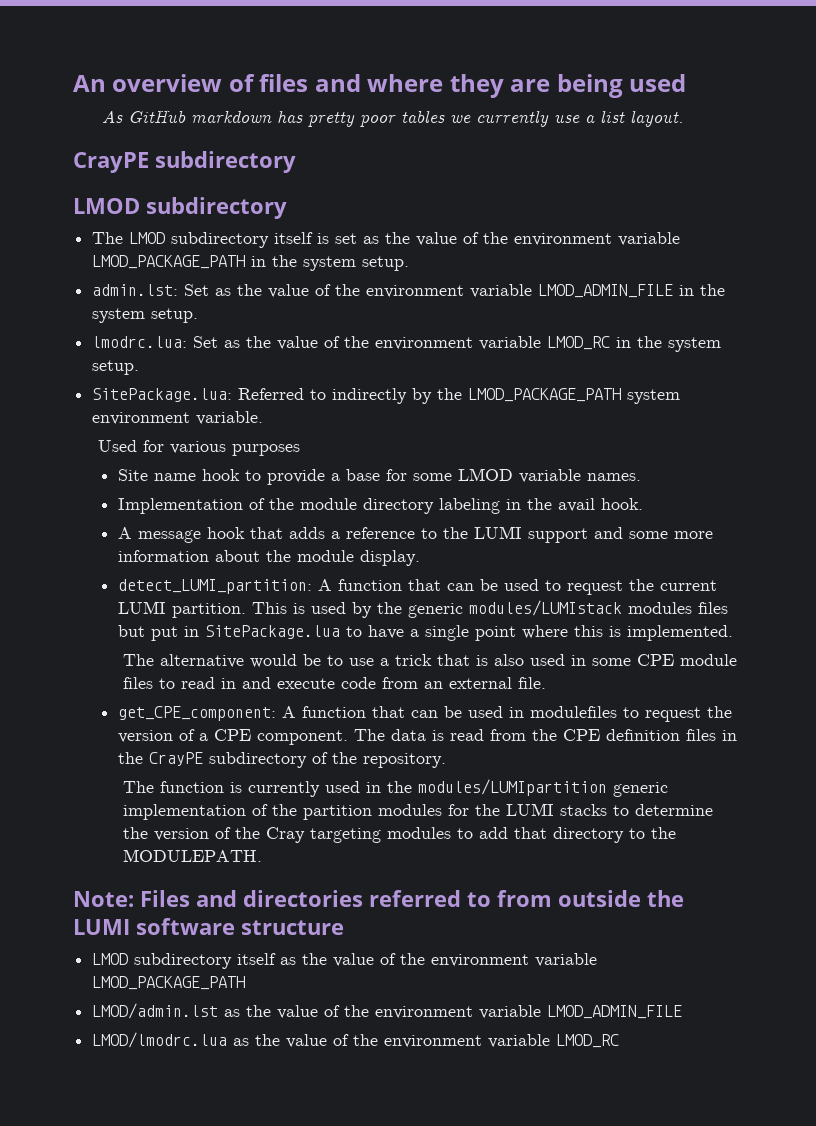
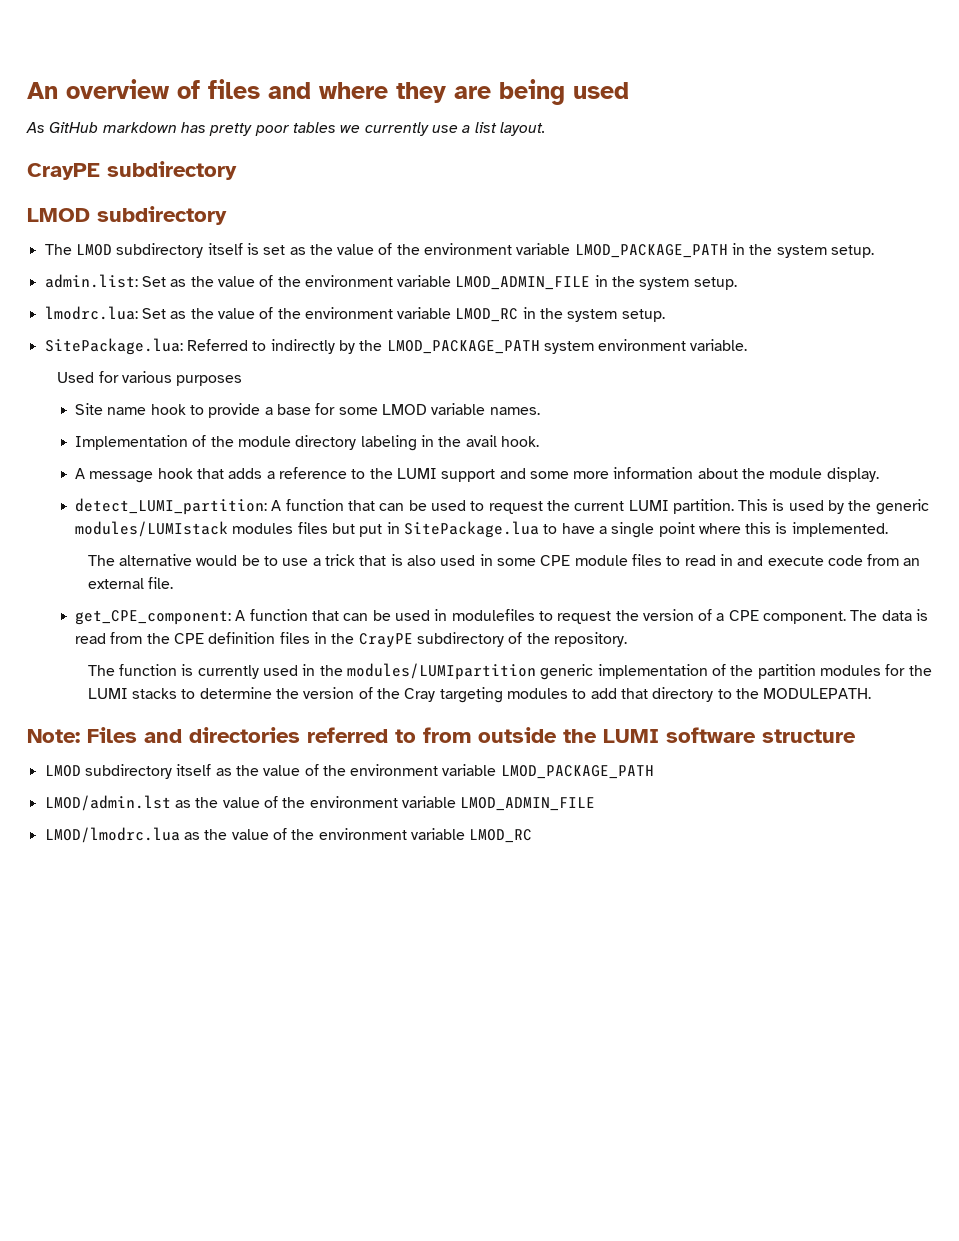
[92,284,179,296] admin.lst: -> [44,274,138,288] admin.list:

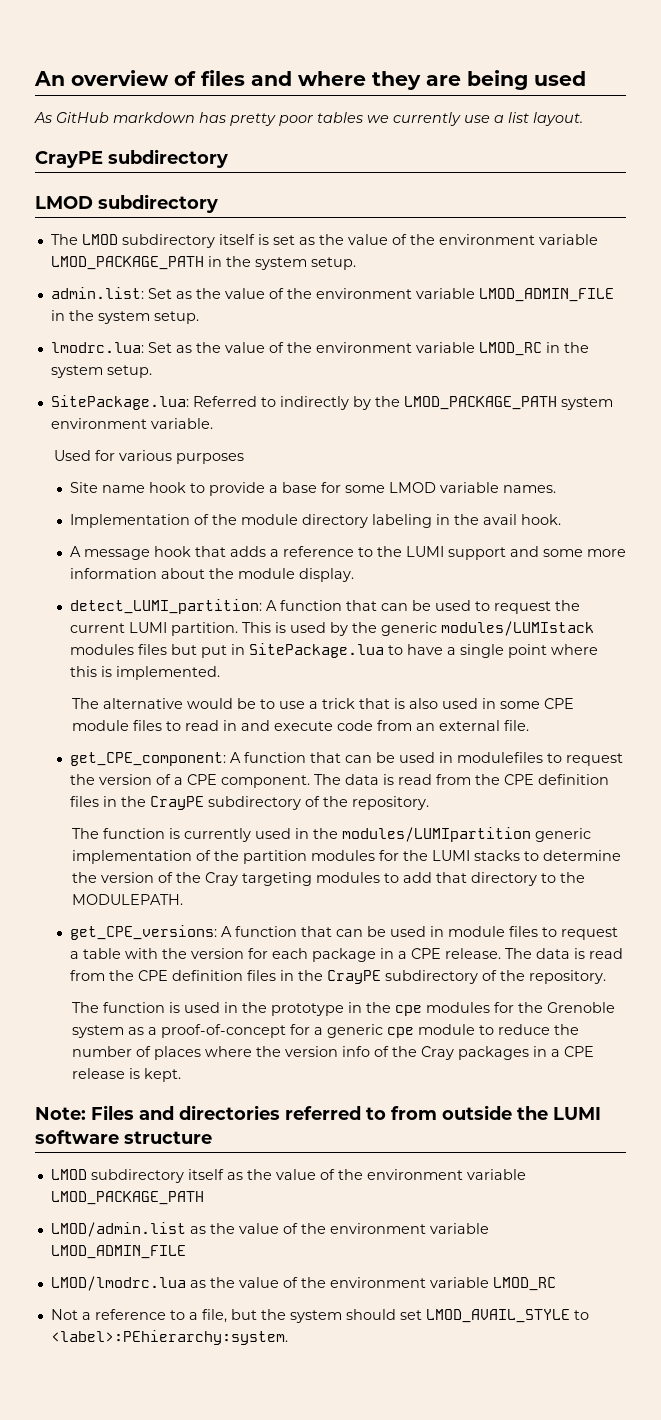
(872, 693) none -> [69,925,618,940] [69,948,623,962] [69,970,606,984] [72,1002,616,1016] [72,1024,580,1038] [72,1046,595,1060] [72,1068,182,1082] // get_CPE_versions: A function that can be used in module files to request a table with the version for each package in a CPE release. The data is read from the CPE definition files in the CrayPE subdirectory of the repository. // The function is used in the prototype in the cpe modules for the Grenoble system as a proof-of-concept for a generic cpe module to reduce the number of places where the version info of the Cray packages in a CPE release is kept.
[44,795,171,811] LMOD/admin.lst -> [50,1222,186,1237] LMOD/admin.list
(533, 836) none -> [50,1309,589,1323] [50,1330,288,1345] // Not a reference to a file, but the system should set LMOD_AVAIL_STYLE to <label>:PEhierarchy:system.

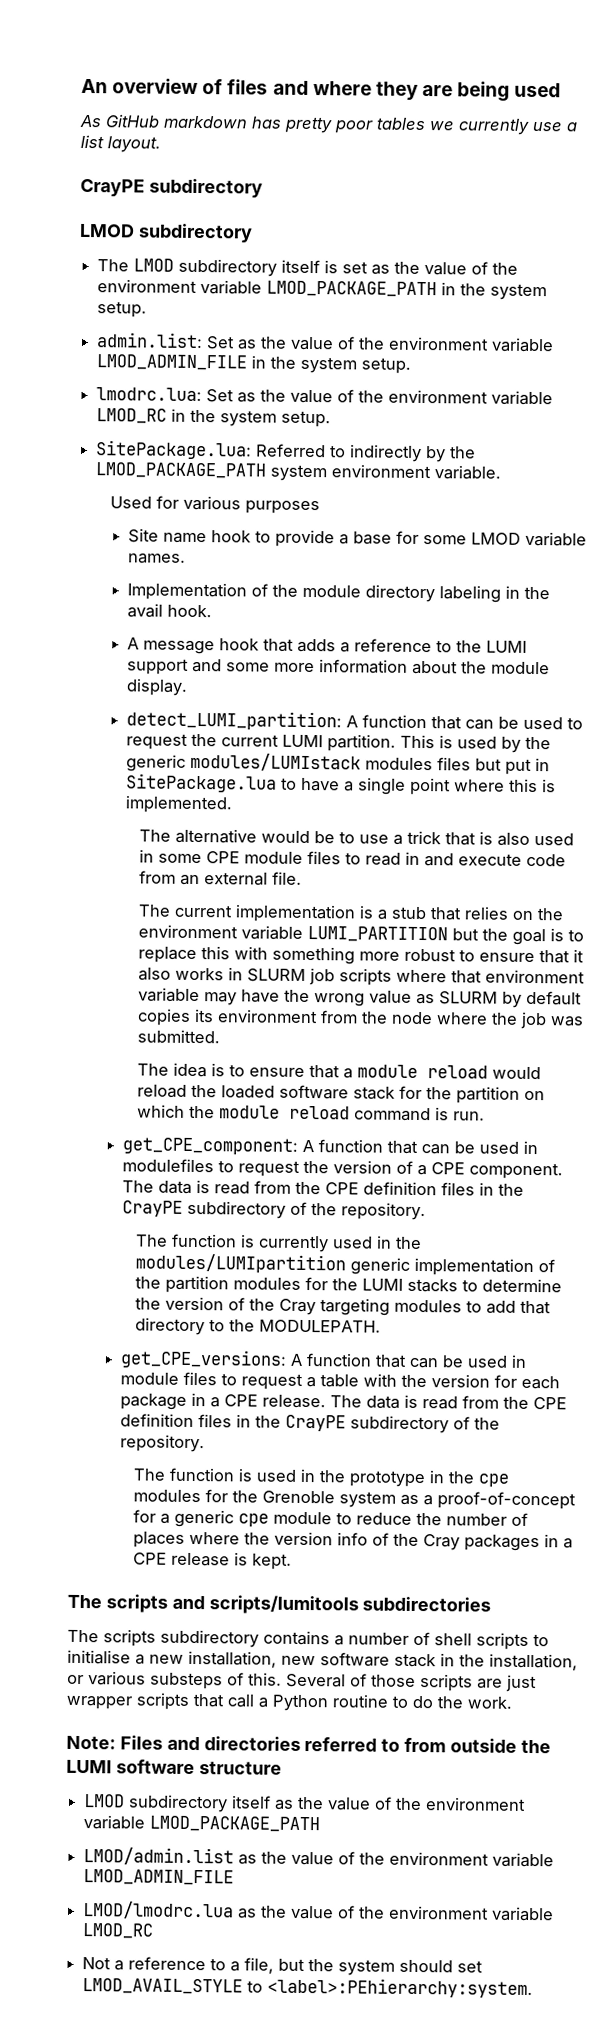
(530, 725) none -> [138,904,565,923] [138,924,585,946] [138,946,585,965] [138,967,586,986] [138,987,583,1008] [137,1008,585,1030] [137,1029,221,1044] [137,1062,542,1080] [137,1084,546,1104] [137,1104,486,1122] // The current implementation is a stub that relies on the environment variable LUMI_PARTITION but the goal is to replace this with something more robust to ensure that it also works in SLURM job scripts where that environment variable may have the wrong value as SLURM by default copies its environment from the node where the job was submitted. // The idea is to ensure that a module reload would reload the loaded software stack for the partition on which the module reload command is run.
(182, 1075) none -> [67,1594,492,1615] [67,1629,549,1650] [67,1649,578,1671] [67,1671,537,1693] [66,1692,512,1712] // The scripts and scripts/lumitools subdirectories // The scripts subdirectory contains a number of shell scripts to initialise a new installation, new software stack in the installation, or various substeps of this. Several of those scripts are just wrapper scripts that call a Python routine to do the work.

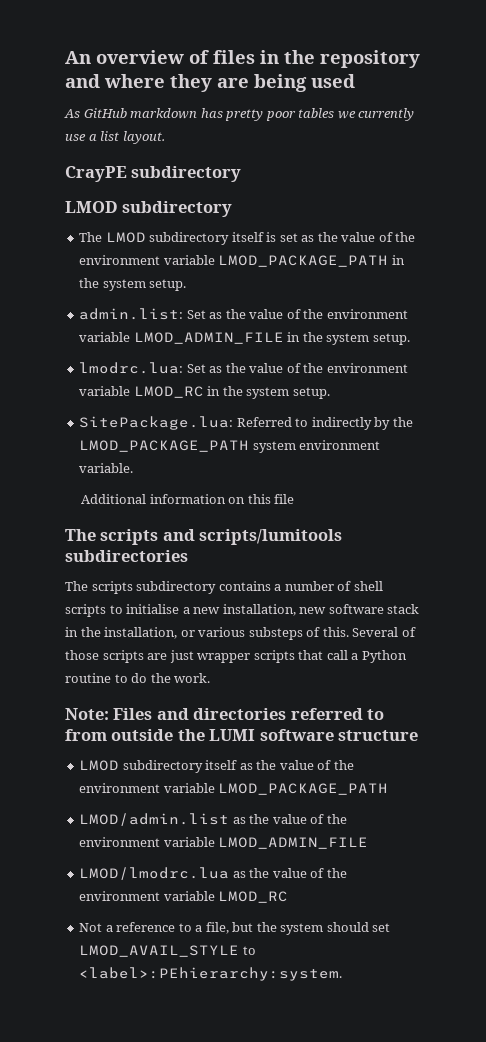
(269, 87) none -> [260,50,420,68] in the repository
[109,495,320,515] [127,528,587,548] [127,553,186,564] [126,582,550,603] [126,603,212,618] [126,637,527,655] [126,658,550,675] [125,678,188,696] [125,710,583,731] [125,733,551,753] [125,752,550,775] [125,773,556,796] [124,795,232,814] [139,828,575,846] [139,849,567,867] [139,870,303,886] [138,904,565,923] [138,924,585,946] [138,946,585,965] [138,967,586,986] [138,987,583,1008] [137,1008,585,1030] [137,1029,221,1044] [137,1062,542,1080] [137,1084,546,1104] [137,1104,486,1122] [121,1137,538,1155] [121,1158,563,1180] [121,1180,524,1196] [121,1200,426,1221] [135,1233,423,1253] [135,1253,556,1277] [135,1275,563,1294] [135,1296,552,1316] [135,1317,382,1336] [119,1349,527,1369] [119,1371,560,1390] [119,1392,567,1410] [119,1413,500,1434] [119,1434,205,1453] [133,1467,510,1488] [133,1489,577,1510] [133,1509,529,1528] [133,1531,574,1552] [133,1552,293,1570] Used for various purposes // Site name hook to provide a base for some LMOD variable names. // Implementation of the module directory labeling in the avail hook. // A message hook that adds a reference to the LUMI support and some more information about the module display. // detect_LUMI_partition: A function that can be used to request the current LUMI partition. This is used by the generic modules/LUMIstack modules files but put in SitePackage.lua to have a single point where this is implemented. // The alternative would be to use a trick that is also used in some CPE module files to read in and execute code from an external file. // The current implementation is a stub that relies on the environment variable LUMI_PARTITION but the goal is to replace this with something more robust to ensure that it also works in SLURM job scripts where that environment variable may have the wrong value as SLURM by default copies its environment from the node where the job was submitted. // The idea is to ensure that a module reload would reload the loaded software stack for the partition on which the module reload command is run. // get_CPE_component: A function that can be used in modulefiles to request the version of a CPE component. The data is read from the CPE definition files in the CrayPE subdirectory of the repository. // The function is currently used in the modules/LUMIpartition generic implementation of the partition modules for the LUMI stacks to determine the version of the Cray targeting modules to add that directory to the MODULEPATH. // get_CPE_versions: A function that can be used in module files to request a table with the version for each package in a CPE release. The data is read from the CPE definition files in the CrayPE subdirectory of the repository. // The function is used in the prototype in the cpe modules for the Grenoble system as a proof-of-concept for a generic cpe module to reduce the number of places where the version info of the Cray packages in a CPE release is kept. -> [81,494,295,504] Additional information on this file

